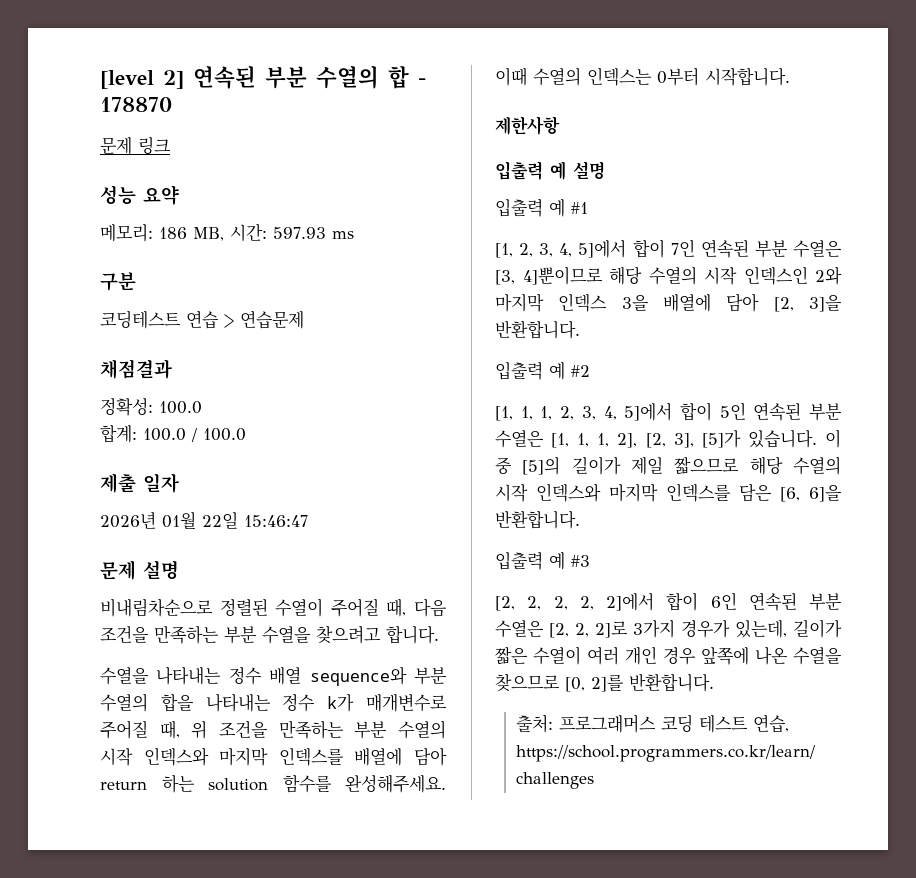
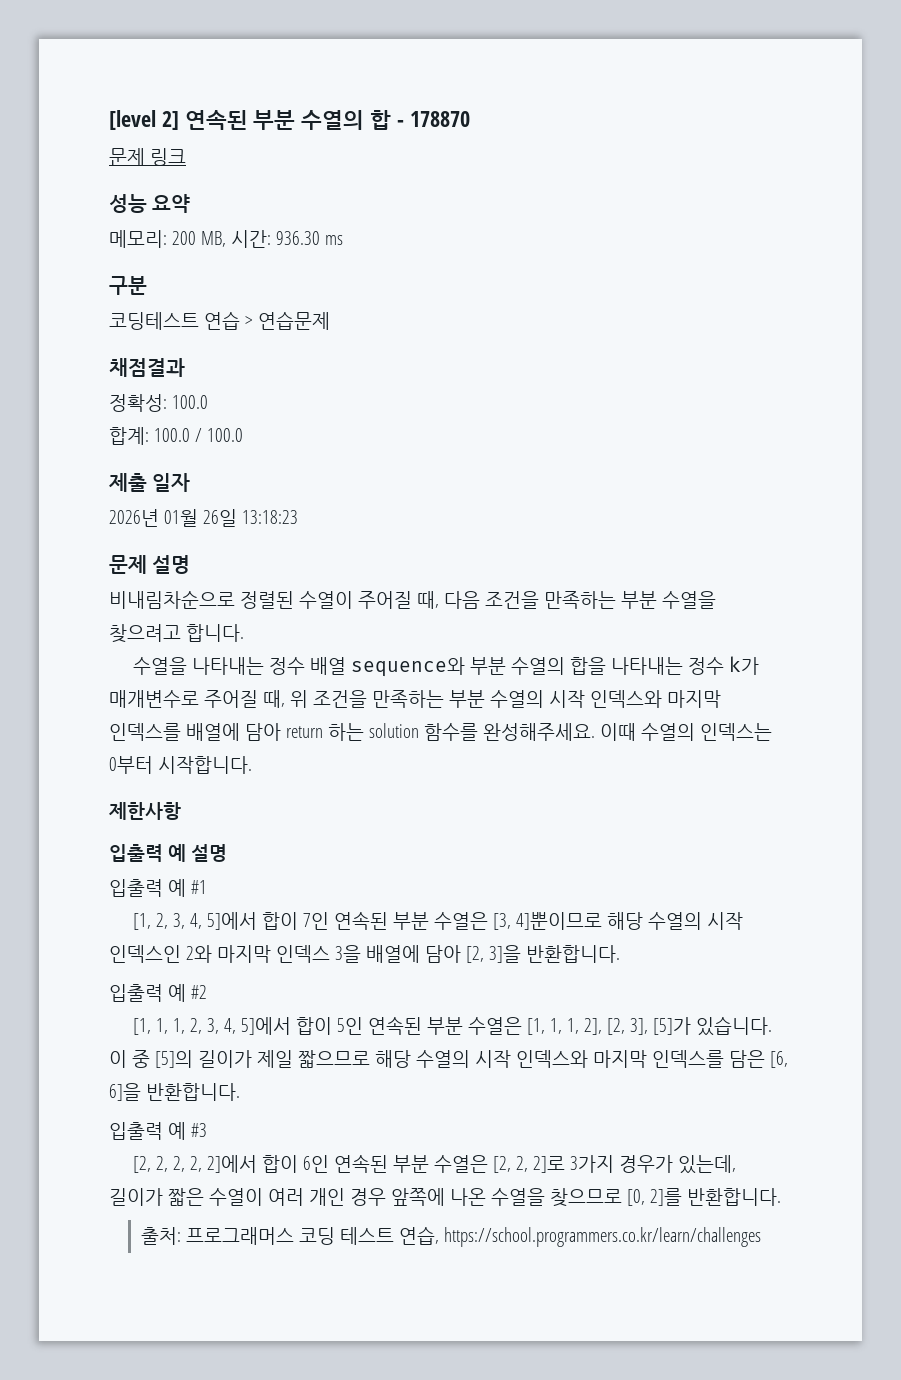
[159,227,187,239] 186 -> [171,231,196,245] 200
[273,227,326,239] 597.93 -> [275,231,320,245] 936.30
[202,512,308,529] 22일 15:46:47 -> [202,509,298,527] 26일 13:18:23

